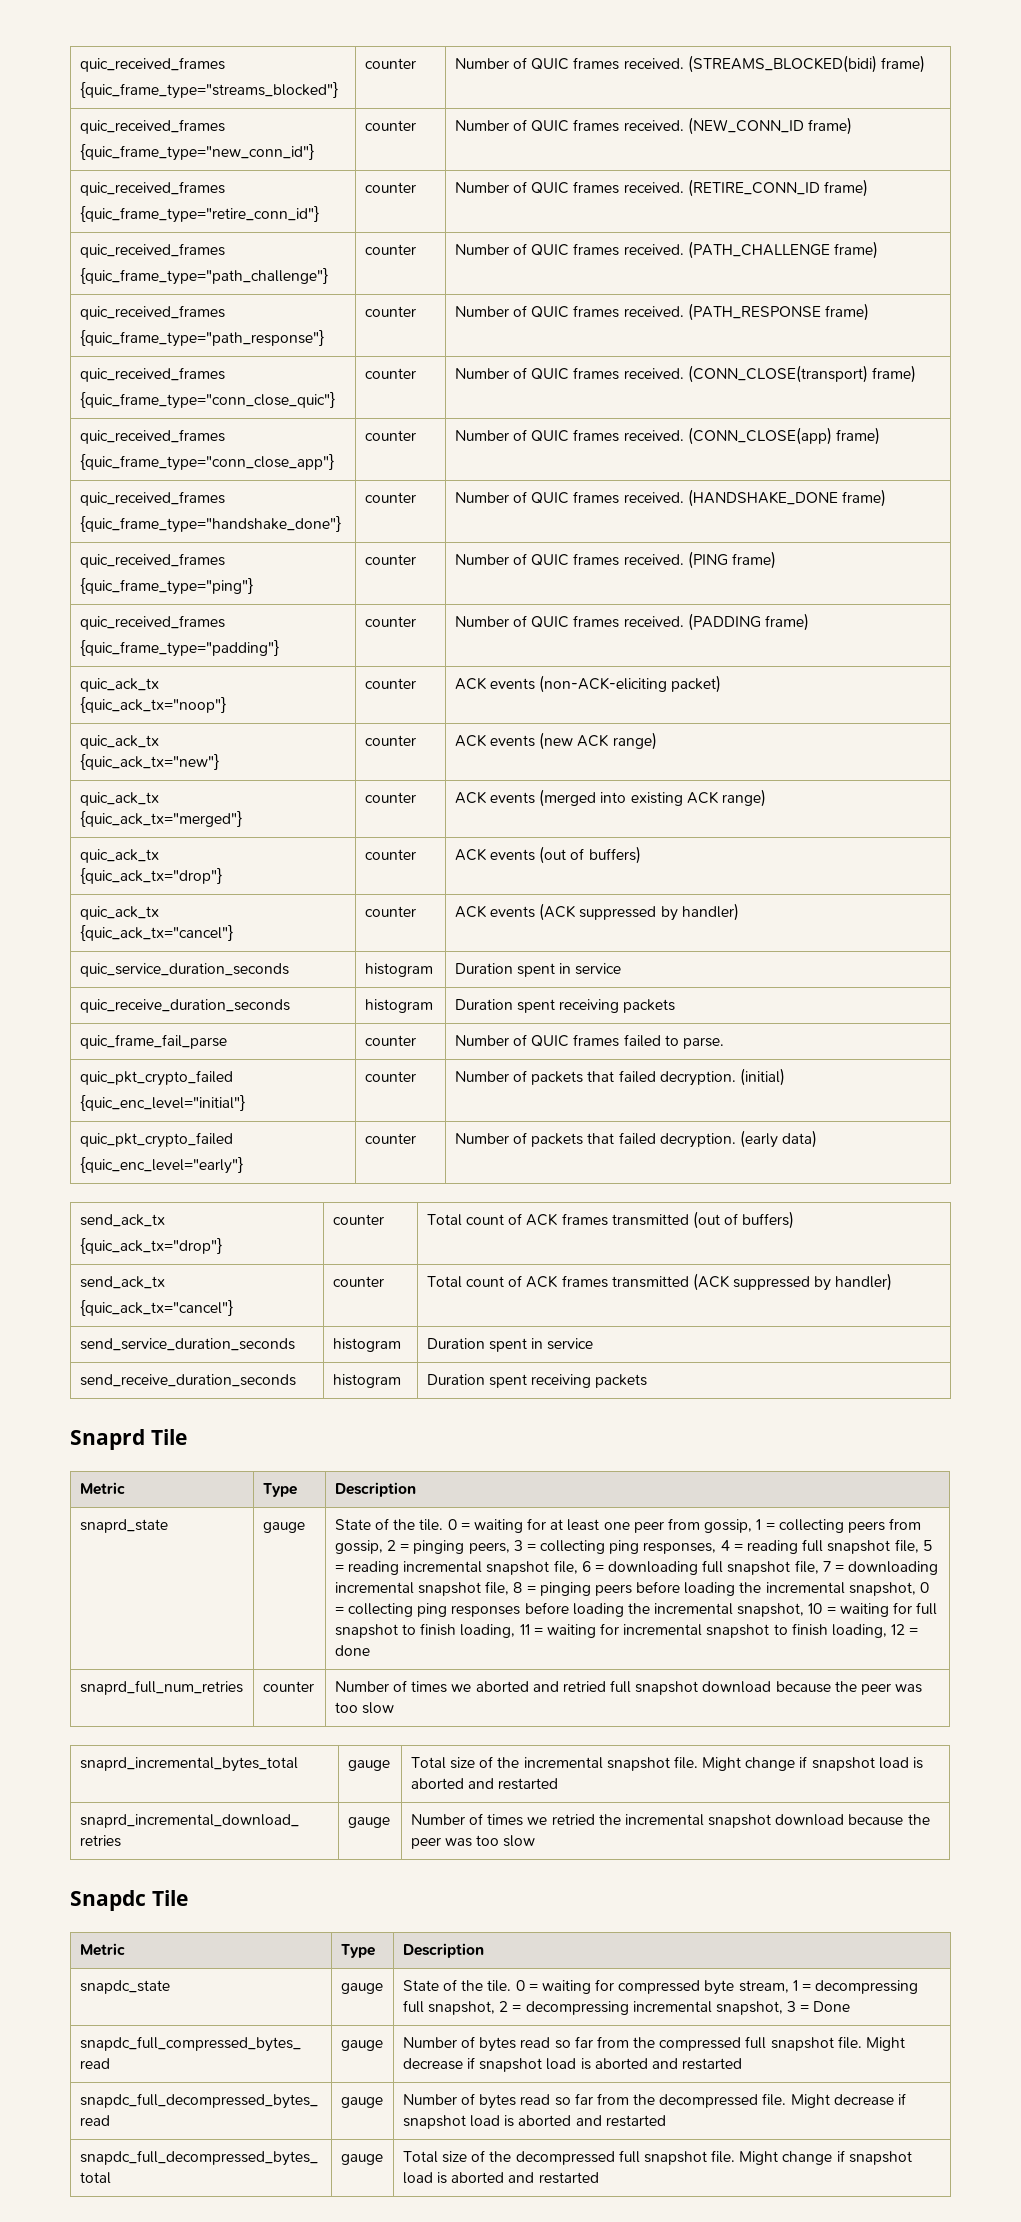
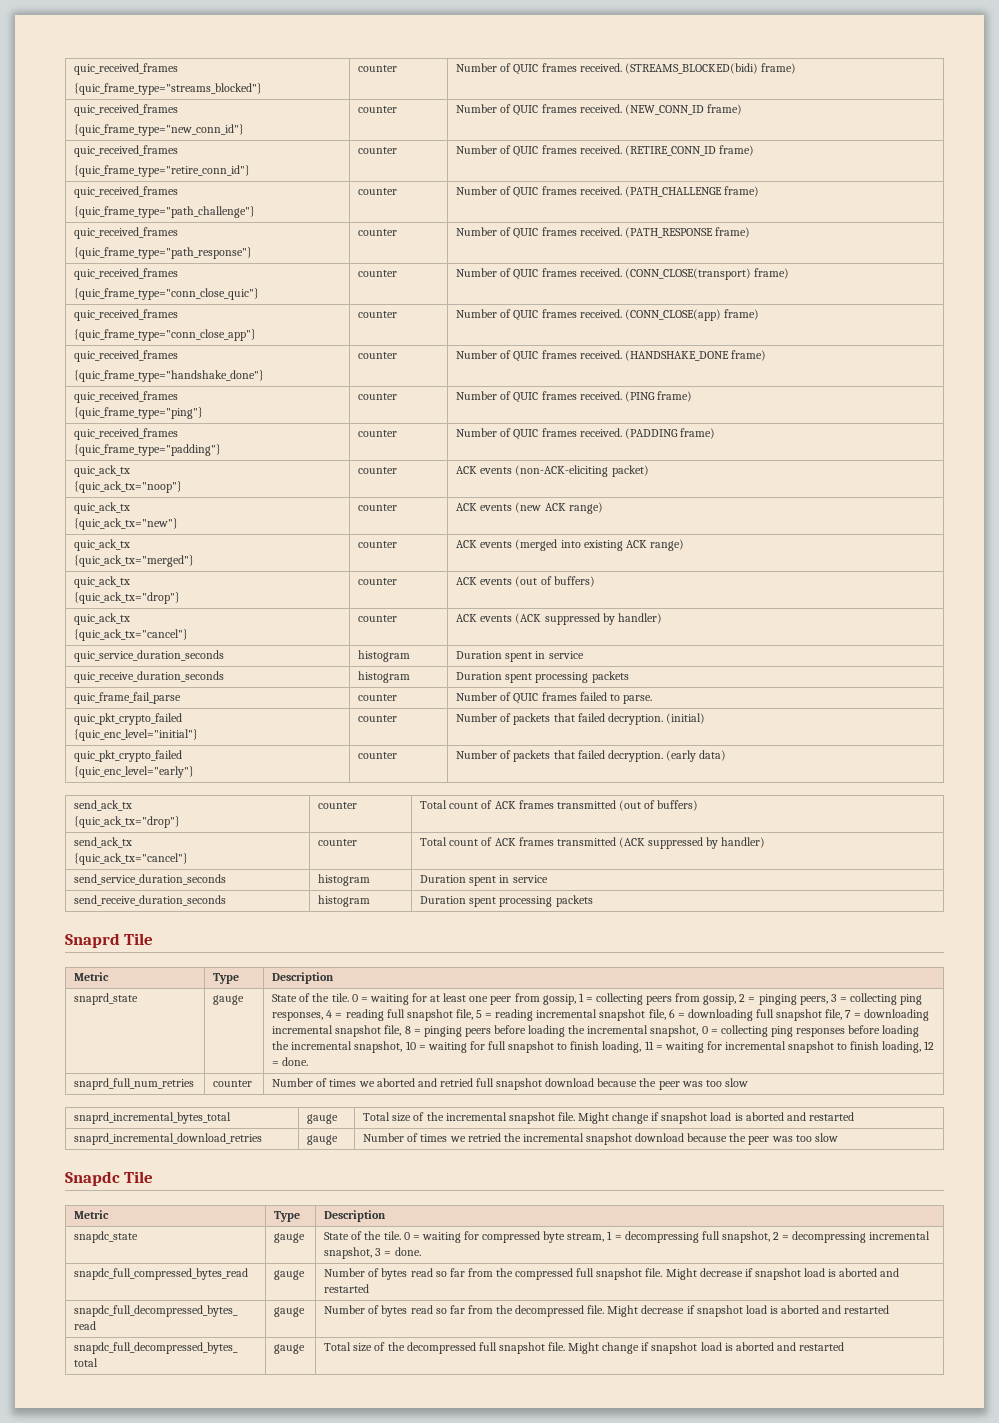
[559,999,620,1013] receiving -> [535,672,589,683] processing
[531,1374,592,1388] receiving -> [499,896,553,907] processing
[334,1645,370,1656] done -> [282,1057,309,1066] done.
[813,2001,851,2012] Done -> [394,1247,421,1256] done.

